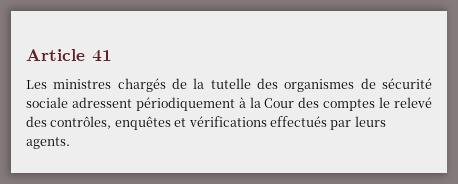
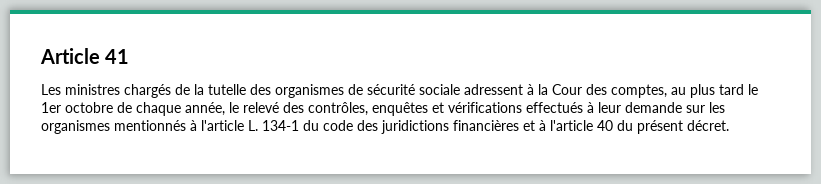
[135,97,235,111] périodiquement -> (523, 89) none
[323,99,376,111] comptes -> [611,84,758,98] [41,102,225,116] comptes, au plus tard le 1er octobre de chaque année,
[330,116,386,130] [26,137,70,149] par leurs agents. -> [587,102,725,113] [41,120,729,134] à leur demande sur les organismes mentionnés à l'article L. 134-1 du code des juridictions financières et à l'article 40 du présent décret.

